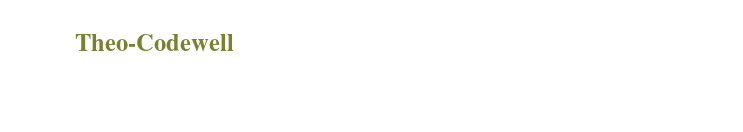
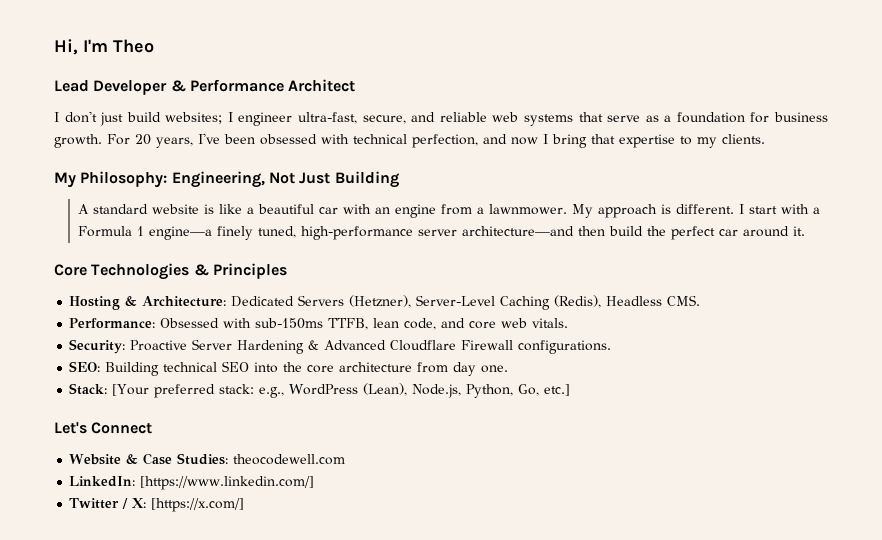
[75,34,234,51] Theo-Codewell -> [54,39,154,55] [54,79,356,95] [54,111,828,126] [54,133,765,148] [54,171,399,188] [77,204,820,218] [77,226,805,240] [54,263,287,280] [69,295,701,310] [69,318,569,330] [69,339,612,354] [69,361,509,376] [69,383,571,398] [54,422,153,434] [69,453,346,465] [69,476,315,490] [69,498,245,512] Hi, I'm Theo // Lead Developer & Performance Architect // I don't just build websites; I engineer ultra-fast, secure, and reliable web systems that serve as a foundation for business growth. For 20 years, I've been obsessed with technical perfection, and now I bring that expertise to my clients. // My Philosophy: Engineering, Not Just Building // A standard website is like a beautiful car with an engine from a lawnmower. My approach is different. I start with a Formula 1 engine—a finely tuned, high-performance server architecture—and then build the perfect car around it. // Core Technologies & Principles // Hosting & Architecture: Dedicated Servers (Hetzner), Server-Level Caching (Redis), Headless CMS. // Performance: Obsessed with sub-150ms TTFB, lean code, and core web vitals. // Security: Proactive Server Hardening & Advanced Cloudflare Firewall configurations. // SEO: Building technical SEO into the core architecture from day one. // Stack: [Your preferred stack: e.g., WordPress (Lean), Node.js, Python, Go, etc.] // Let's Connect // Website & Case Studies: theocodewell.com // LinkedIn: [https://www.linkedin.com/] // Twitter / X: [https://x.com/]

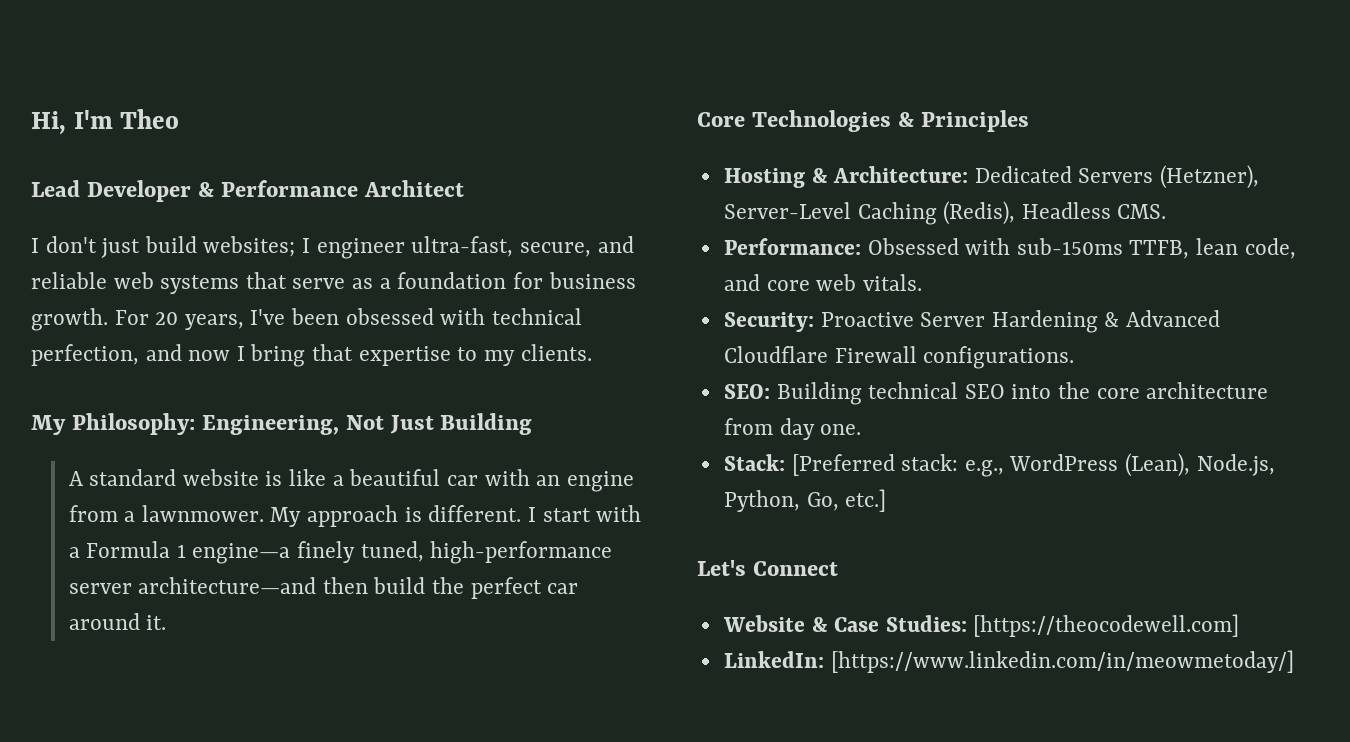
[112,384,216,398] [Your preferred -> [791,454,895,476] [Preferred
[233,454,346,465] theocodewell.com -> [973,614,1240,637] [https://theocodewell.com]
[140,476,315,490] [69,498,245,512] [https://www.linkedin.com/] // Twitter / X: [https://x.com/] -> [830,650,1294,673] [https://www.linkedin.com/in/meowmetoday/]

